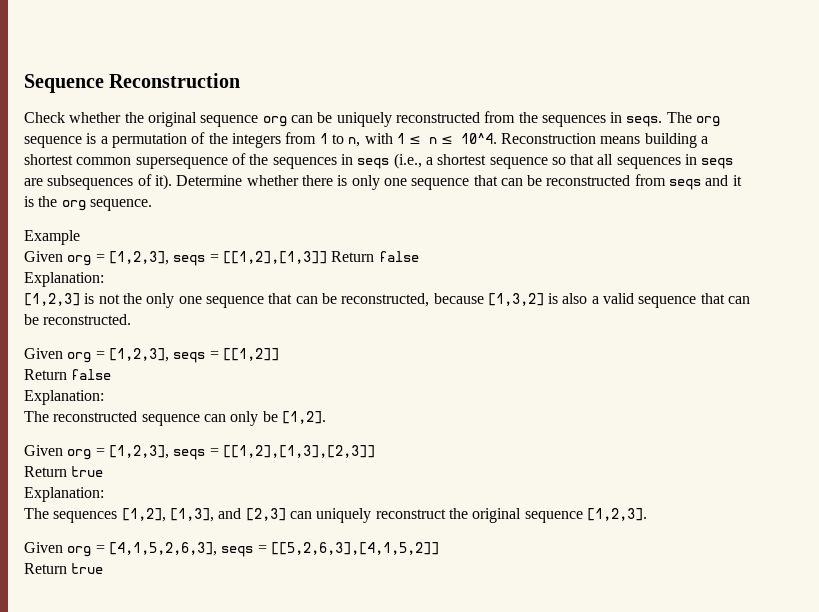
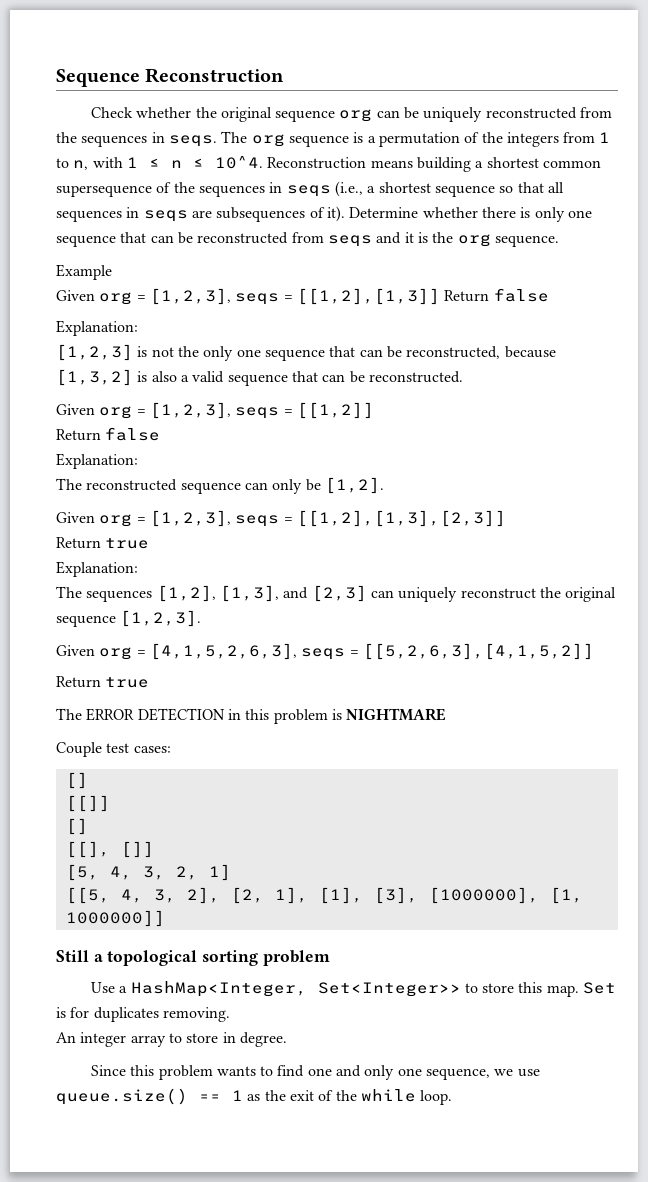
(104, 568) none -> [56,708,447,724] [56,742,171,757] [65,772,88,789] [65,795,110,812] [65,818,88,835] [65,841,154,858] [65,864,231,881] [65,887,583,904] [65,910,165,927] [56,950,330,966] [90,981,617,997] [56,1007,230,1022] [56,1032,287,1047] [90,1065,540,1080] [56,1088,453,1105] // The ERROR DETECTION in this problem is NIGHTMARE // Couple test cases: // [] // [[]] // [] // [[], []] // [5, 4, 3, 2, 1] // [[5, 4, 3, 2], [2, 1], [1], [3], [1000000], [1, 1000000]] // Still a topological sorting problem // Use a HashMap<Integer, Set<Integer>> to store this map. Set is for duplicates removing. // An integer array to store in degree. // Since this problem wants to find one and only one sequence, we use queue.size() == 1 as the exit of the while loop.

